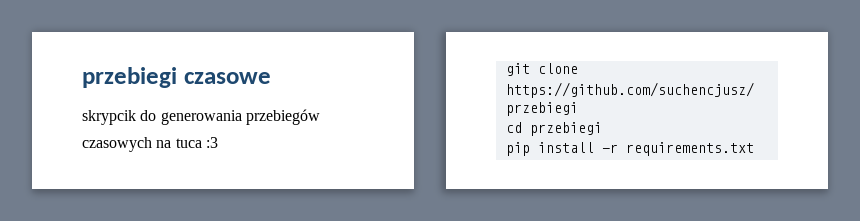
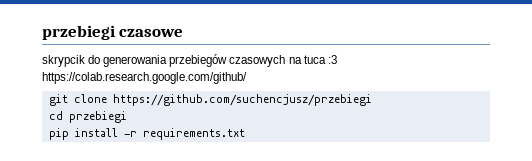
(218, 142) none -> [42,72,247,84] https://colab.research.google.com/github/

